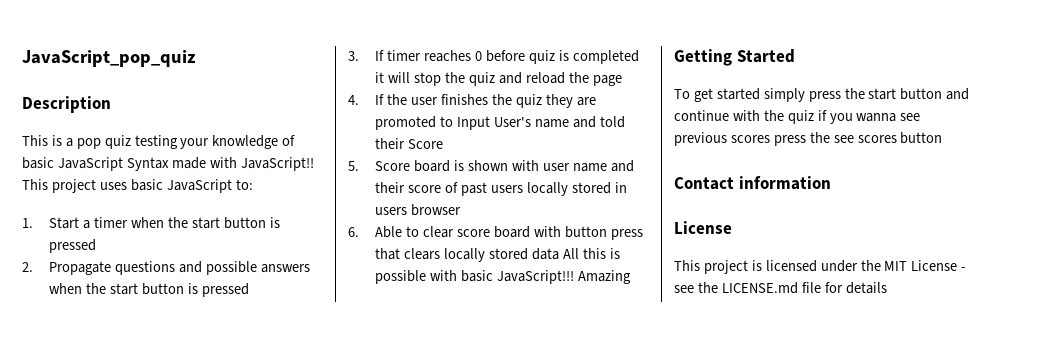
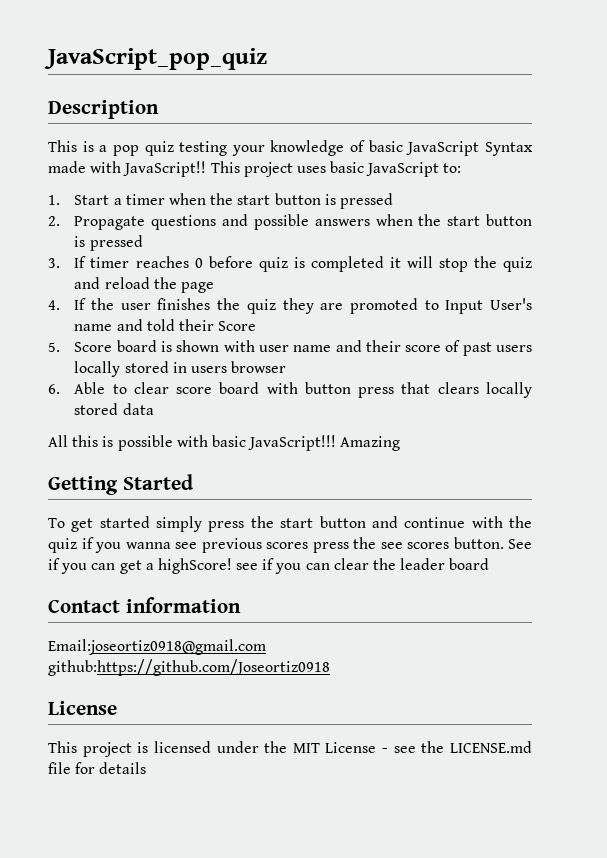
(559, 254) none -> (154, 409) //
[900,132,943,144] button -> [453,537,532,549] [48,558,490,574] button. See if you can get a highScore! see if you can clear the leader board
(831, 183) none -> [48,639,266,655] [48,659,330,676] // Email:joseortiz0918@gmail.com github:https://github.com/Joseortiz0918

